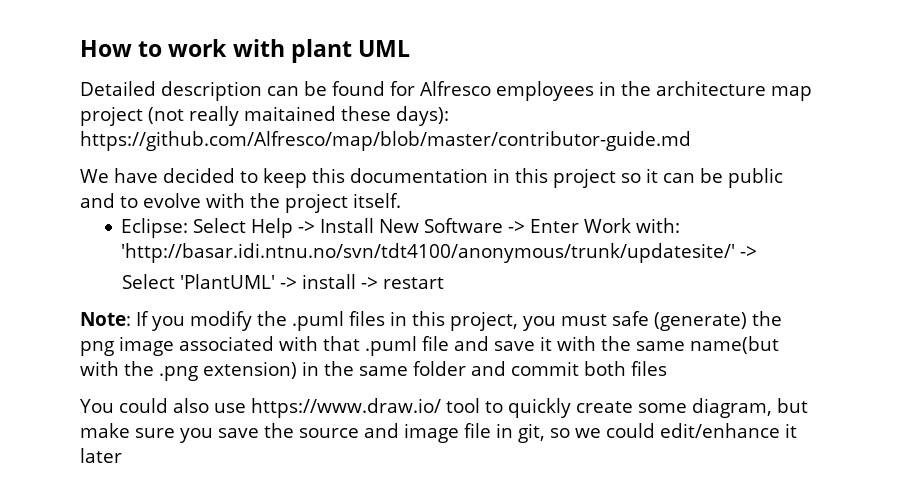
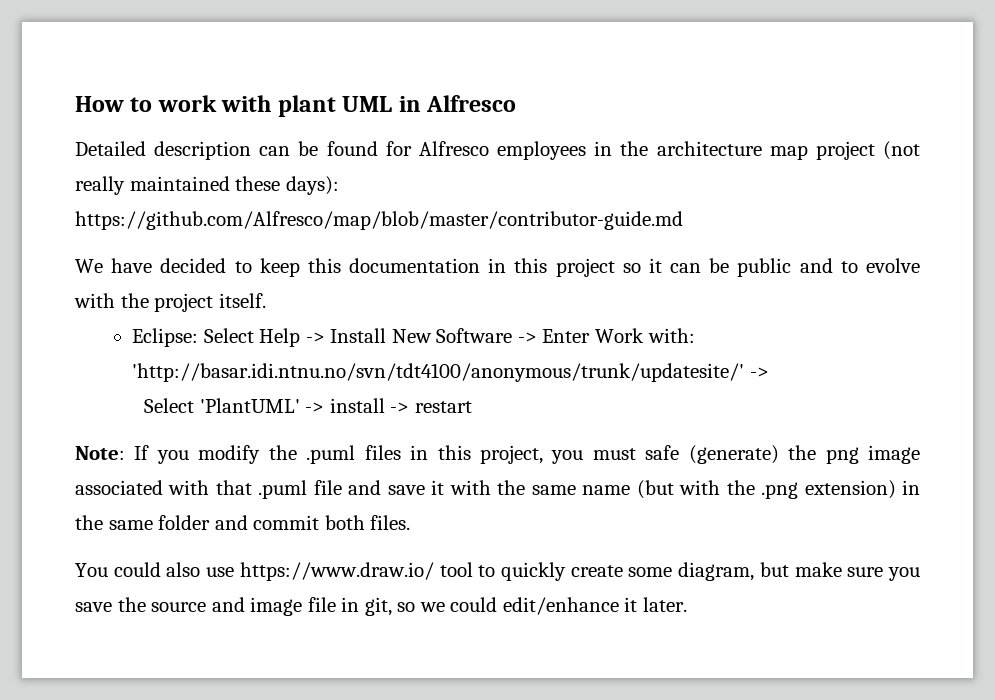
(411, 48) none -> [398,95,517,112] in Alfresco
[244,106,336,121] maitained -> [129,176,230,191] maintained
[690,336,779,354] name(but -> [582,480,674,499] name (but
[631,361,667,376] files -> [370,515,411,530] files.
[80,448,122,463] later -> [642,597,687,612] later.

